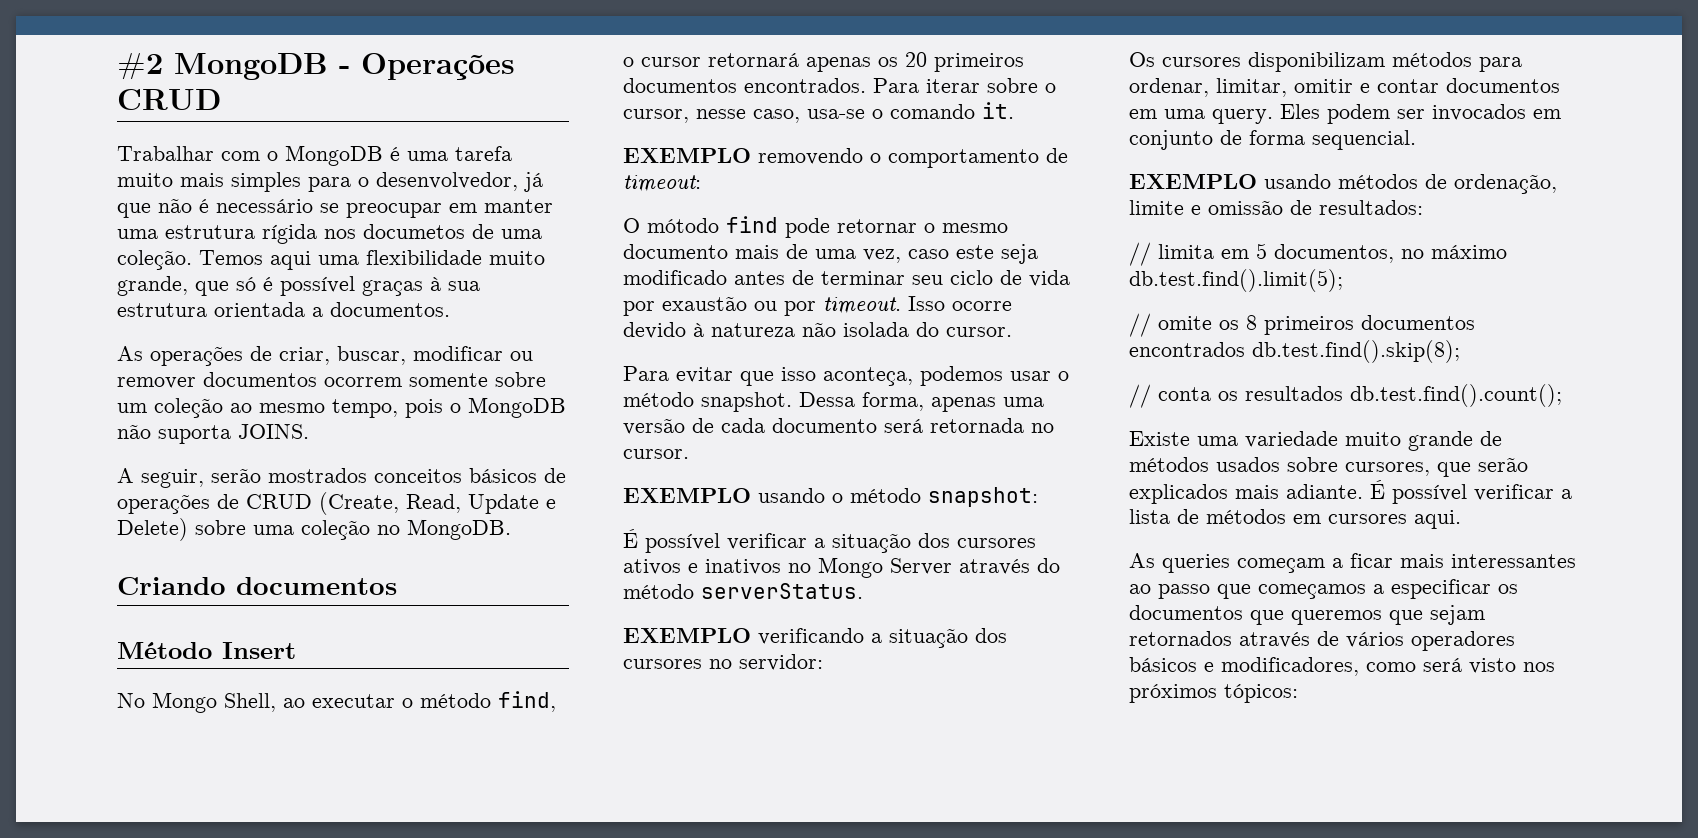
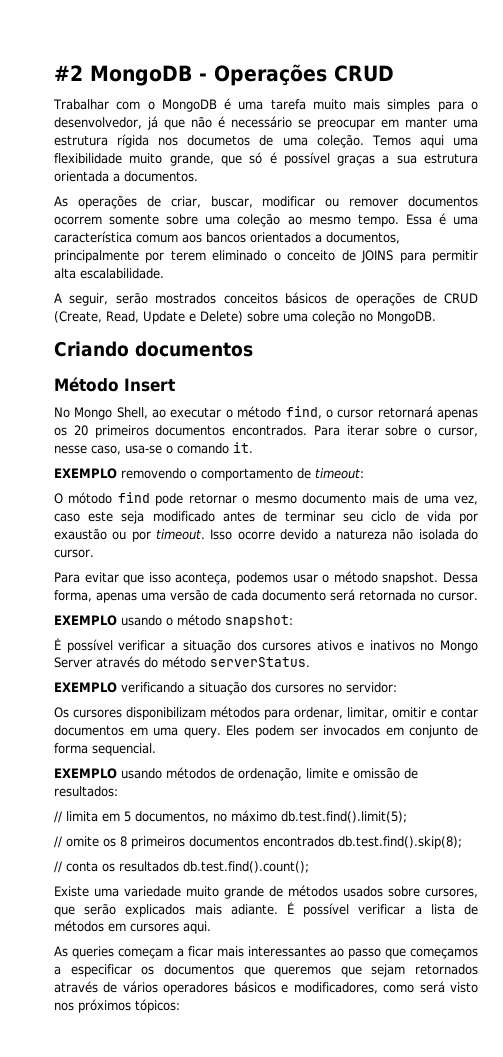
[430,277,441,291] à -> [382,155,390,164] a
[117,403,147,413] um -> [205,216,231,225] uma
[332,397,566,418] [117,424,309,444] tempo, pois o MongoDB não suporta JOINS. -> [357,213,479,227] [54,231,400,244] [54,250,479,263] [54,268,164,279] tempo. Essa é uma característica comum aos bancos orientados a documentos, principalmente por terem eliminado o conceito de JOINS para permitir alta escalabilidade.
[693,323,704,337] à -> [323,531,331,540] a

